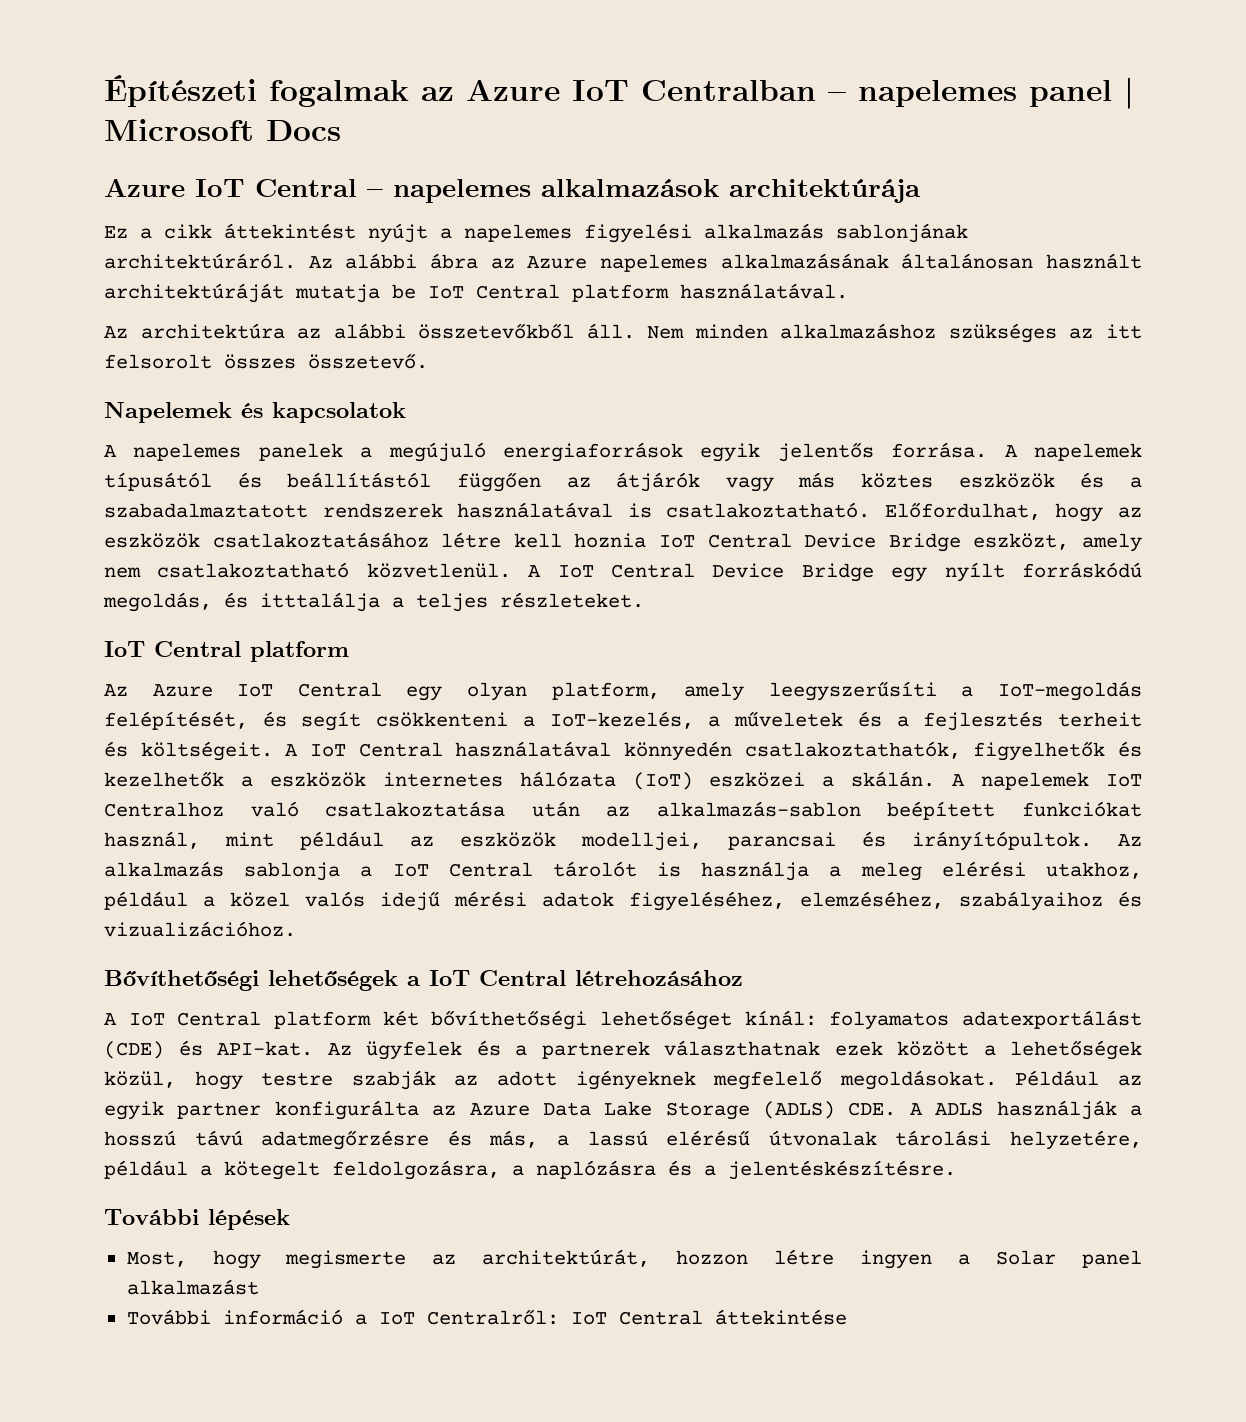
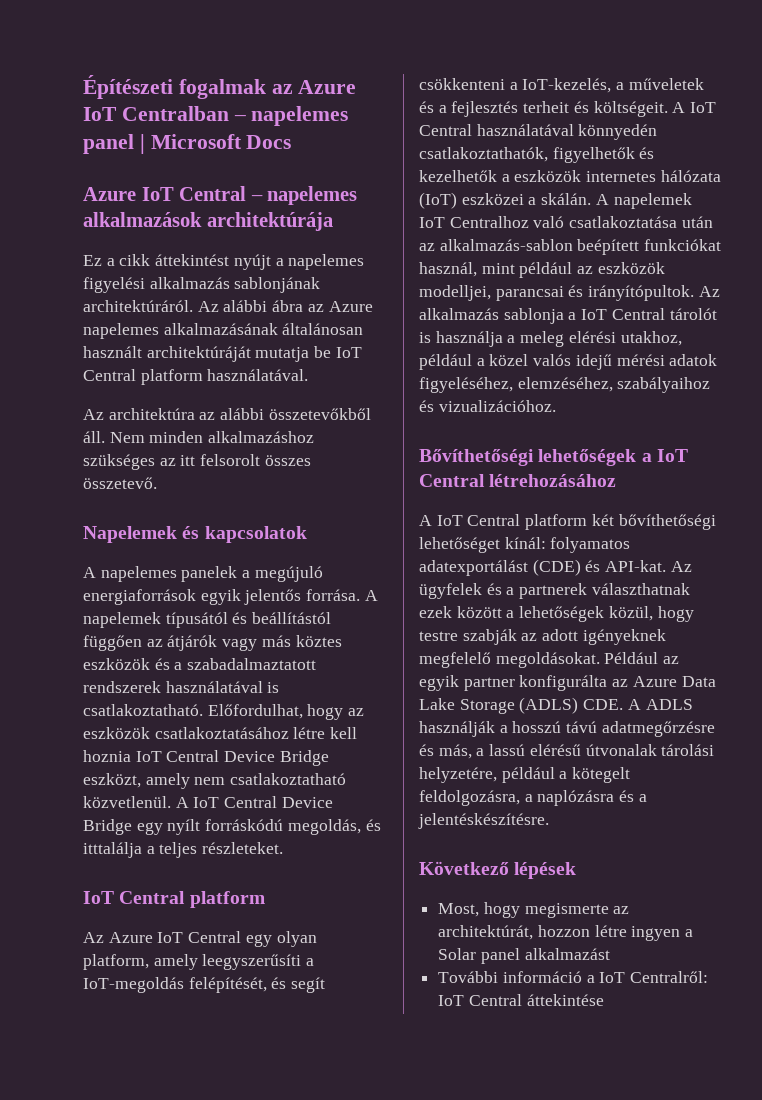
[104,1209,199,1225] További -> [419,861,509,875] Következő

